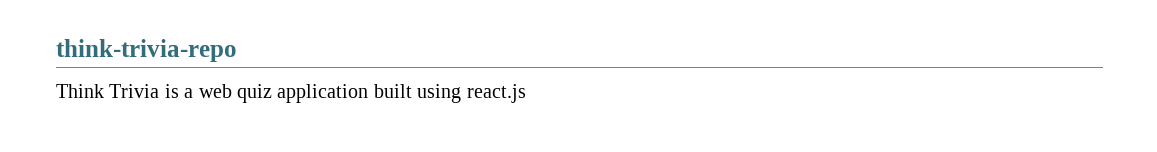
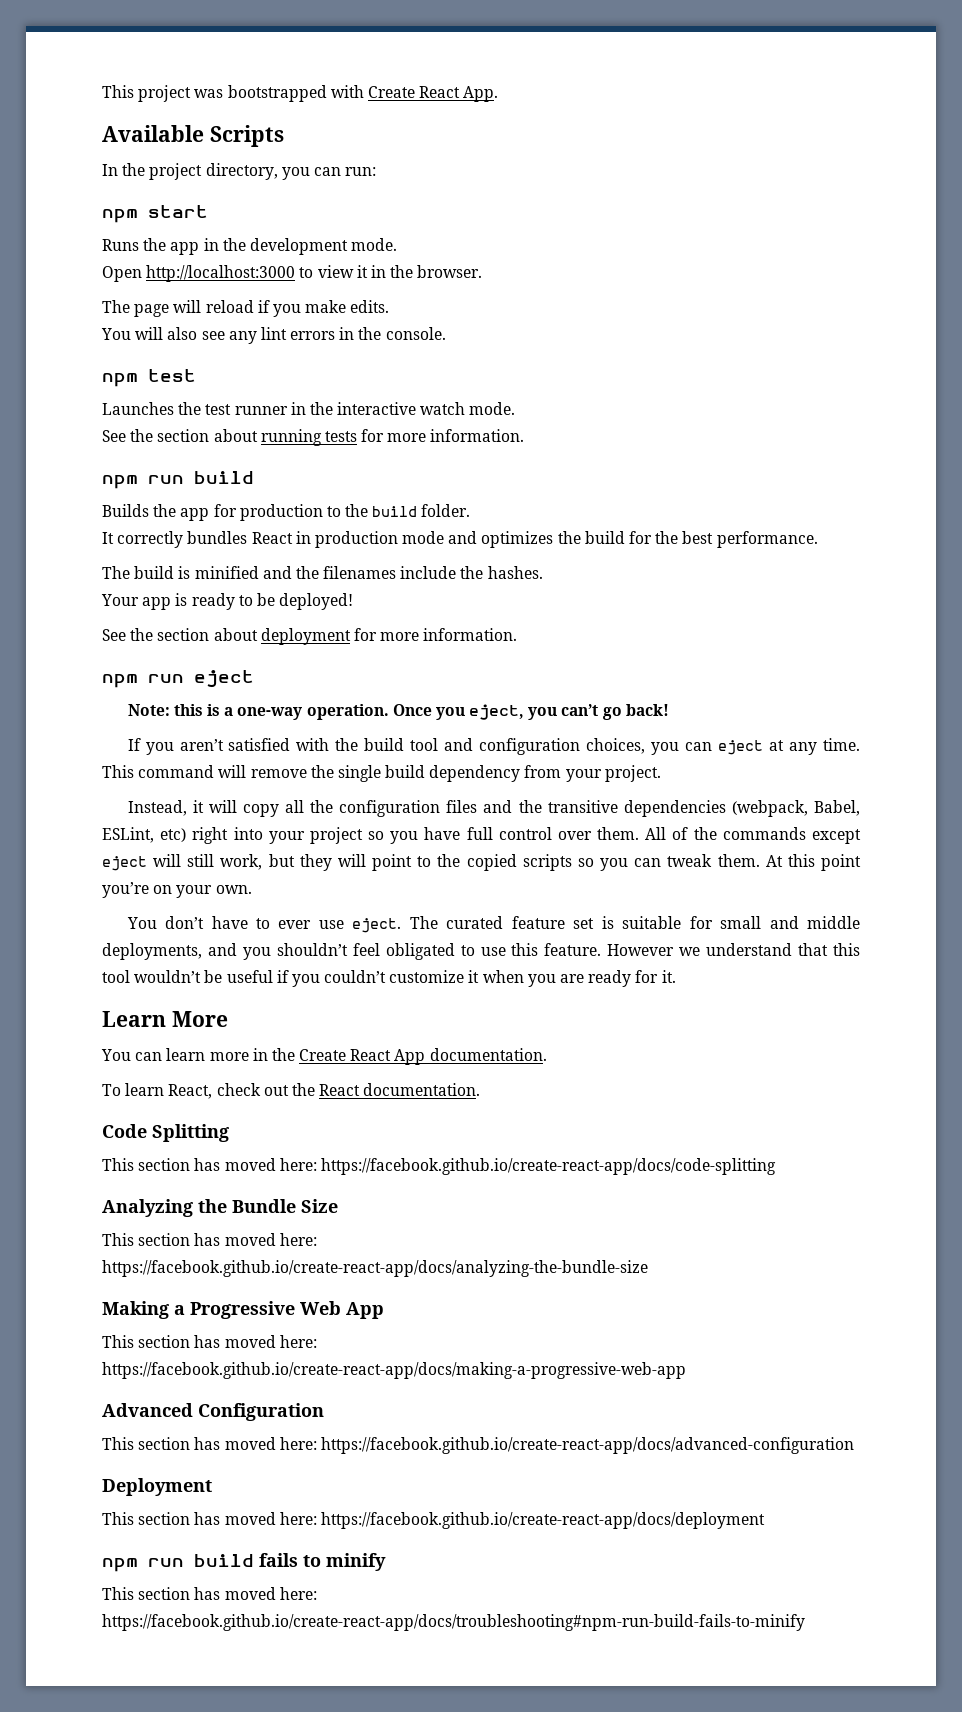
[56,39,237,62] [56,84,526,103] think-trivia-repo // Think Trivia is a web quiz application built using react.js -> [102,85,499,102] [102,125,284,147] [102,163,377,180] [102,205,208,223] [102,238,398,255] [102,265,483,282] [102,300,390,317] [101,327,446,344] [102,369,196,387] [102,402,516,415] [102,429,525,446] [102,471,254,489] [102,504,471,521] [102,531,818,548] [102,566,543,579] [101,593,354,610] [102,628,518,645] [102,670,254,688] [127,704,669,720] [127,738,860,755] [102,765,661,782] [127,800,860,817] [102,827,861,844] [102,854,861,871] [102,882,252,898] [126,916,860,933] [102,943,861,960] [102,970,676,987] [102,1011,228,1027] [101,1048,547,1065] [102,1083,481,1099] [102,1124,229,1142] [102,1158,776,1175] [102,1199,338,1217] [102,1233,317,1246] [102,1260,648,1277] [102,1301,384,1319] [102,1335,317,1348] [102,1362,686,1379] [102,1403,324,1421] [102,1437,854,1454] [102,1478,212,1496] [102,1512,765,1529] [102,1553,386,1572] [102,1587,317,1600] [102,1614,805,1631] This project was bootstrapped with Create React App. // Available Scripts // In the project directory, you can run: // npm start // Runs the app in the development mode. // Open http://localhost:3000 to view it in the browser. // The page will reload if you make edits. // You will also see any lint errors in the console. // npm test // Launches the test runner in the interactive watch mode. // See the section about running tests for more information. // npm run build // Builds the app for production to the build folder. // It correctly bundles React in production mode and optimizes the build for the best performance. // The build is minified and the filenames include the hashes. // Your app is ready to be deployed! // See the section about deployment for more information. // npm run eject // Note: this is a one-way operation. Once you eject, you can’t go back! // If you aren’t satisfied with the build tool and configuration choices, you can eject at any time. This command will remove the single build dependency from your project. // Instead, it will copy all the configuration files and the transitive dependencies (webpack, Babel, ESLint, etc) right into your project so you have full control over them. All of the commands except eject will still work, but they will point to the copied scripts so you can tweak them. At this point you’re on your own. // You don’t have to ever use eject. The curated feature set is suitable for small and middle deployments, and you shouldn’t feel obligated to use this feature. However we understand that this tool wouldn’t be useful if you couldn’t customize it when you are ready for it. // Learn More // You can learn more in the Create React App documentation. // To learn React, check out the React documentation. // Code Splitting // This section has moved here: https://facebook.github.io/create-react-app/docs/code-splitting // Analyzing the Bundle Size // This section has moved here: https://facebook.github.io/create-react-app/docs/analyzing-the-bundle-size // Making a Progressive Web App // This section has moved here: https://facebook.github.io/create-react-app/docs/making-a-progressive-web-app // Advanced Configuration // This section has moved here: https://facebook.github.io/create-react-app/docs/advanced-configuration // Deployment // This section has moved here: https://facebook.github.io/create-react-app/docs/deployment // npm run build fails to minify // This section has moved here: https://facebook.github.io/create-react-app/docs/troubleshooting#npm-run-build-fails-to-minify

